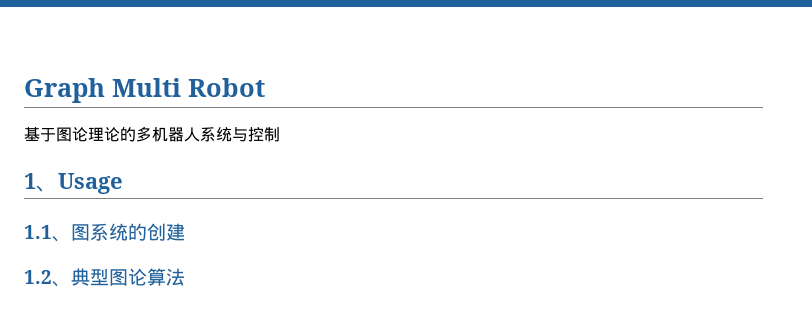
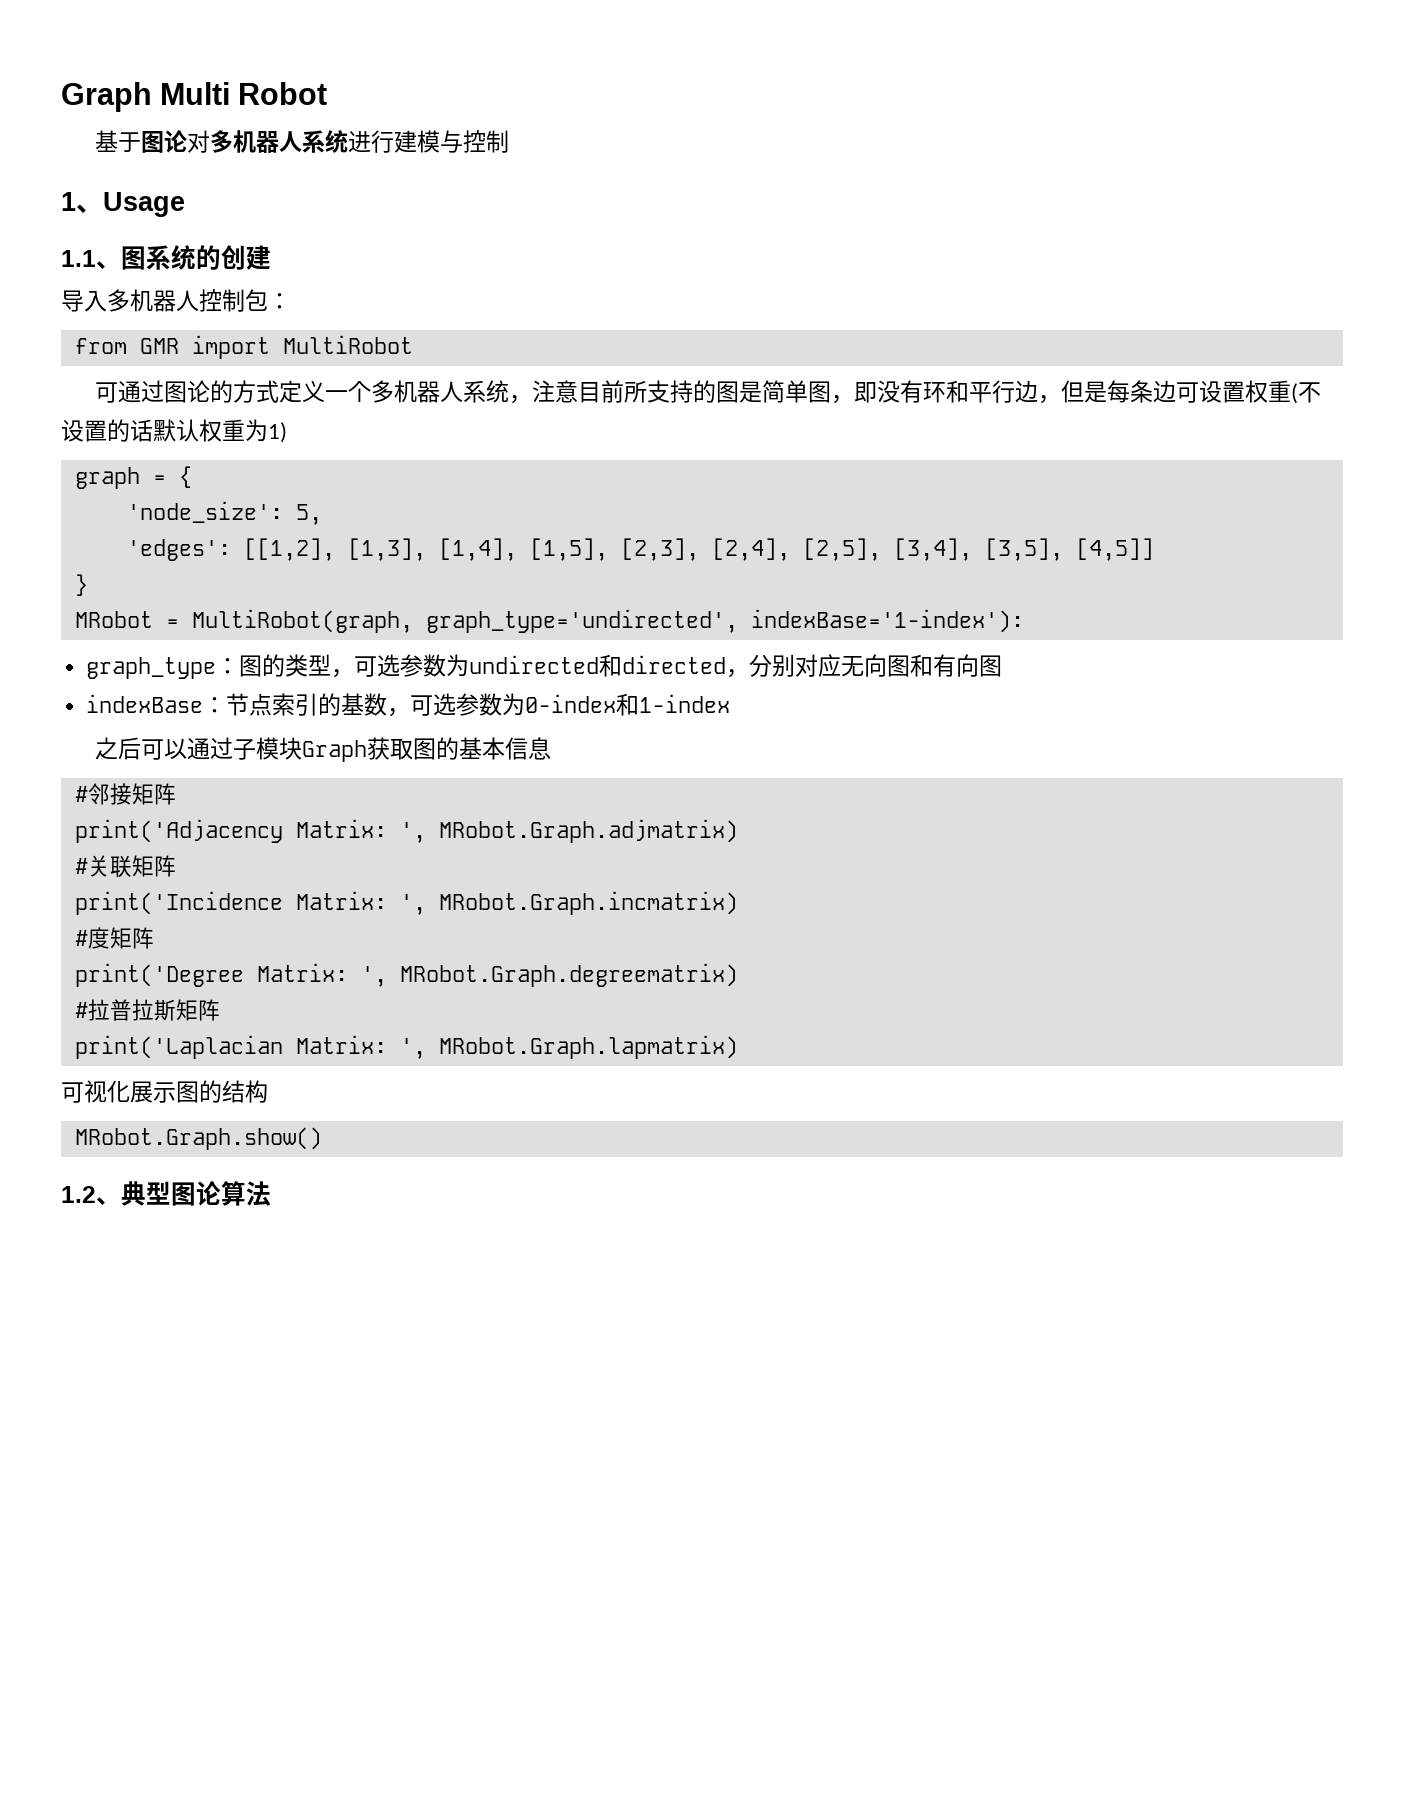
[88,126,232,142] 理论的多机器人系统 -> [186,130,440,153] 对多机器人系统进行建模
(185, 232) none -> [61,289,291,312] [74,335,413,359] [94,380,1321,404] [61,419,287,443] [74,466,192,489] [126,501,322,525] [126,538,1154,561] [74,574,88,596] [74,609,1024,633] [86,654,1003,679] [86,693,731,717] [94,737,551,762] [74,783,176,805] [74,819,738,843] [74,855,176,878] [74,891,738,915] [74,927,154,949] [74,963,738,987] [74,999,220,1021] [74,1035,738,1059] [61,1080,268,1103] [74,1127,322,1150] // 导入多机器人控制包： // from GMR import MultiRobot // 可通过图论的方式定义一个多机器人系统，注意目前所支持的图是简单图，即没有环和平行边，但是每条边可设置权重(不设置的话默认权重为1) // graph = { // 'node_size': 5, // 'edges': [[1,2], [1,3], [1,4], [1,5], [2,3], [2,4], [2,5], [3,4], [3,5], [4,5]] // } // MRobot = MultiRobot(graph, graph_type='undirected', indexBase='1-index'): // graph_type：图的类型，可选参数为undirected和directed，分别对应无向图和有向图 // indexBase：节点索引的基数，可选参数为0-index和1-index // 之后可以通过子模块Graph获取图的基本信息 // #邻接矩阵 // print('Adjacency Matrix: ', MRobot.Graph.adjmatrix) // #关联矩阵 // print('Incidence Matrix: ', MRobot.Graph.incmatrix) // #度矩阵 // print('Degree Matrix: ', MRobot.Graph.degreematrix) // #拉普拉斯矩阵 // print('Laplacian Matrix: ', MRobot.Graph.lapmatrix) // 可视化展示图的结构 // MRobot.Graph.show()

